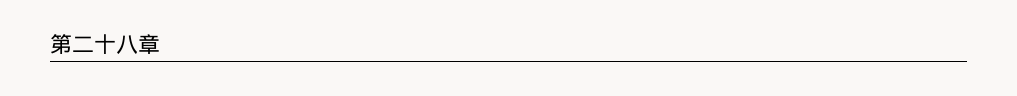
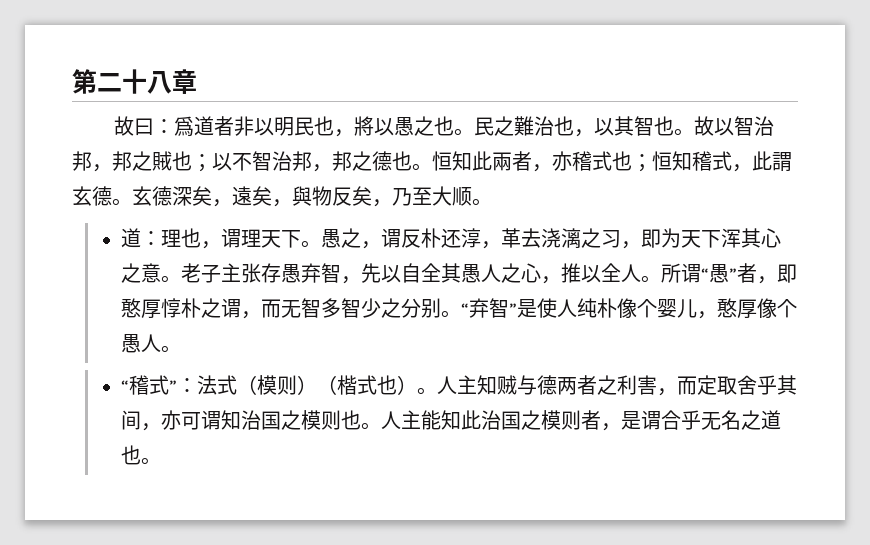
(160, 44) none -> [113,116,774,137] [72,151,792,172] [72,186,492,207] [121,228,782,249] [121,263,798,284] [121,298,798,319] [121,334,182,353] [121,375,798,396] [121,410,782,431] [121,445,162,465] // 故曰：爲道者非以明民也，將以愚之也。民之難治也，以其智也。故以智治邦，邦之賊也；以不智治邦，邦之德也。恒知此兩者，亦稽式也；恒知稽式，此謂玄德。玄德深矣，遠矣，與物反矣，乃至大顺。 // 道：理也，谓理天下。愚之，谓反朴还淳，革去浇漓之习，即为天下浑其心之意。老子主张存愚弃智，先以自全其愚人之心，推以全人。所谓“愚”者，即憨厚惇朴之谓，而无智多智少之分别。“弃智”是使人纯朴像个婴儿，憨厚像个愚人。 // “稽式”：法式（模则）（楷式也）。人主知贼与德两者之利害，而定取舍乎其间，亦可谓知治国之模则也。人主能知此治国之模则者，是谓合乎无名之道也。

